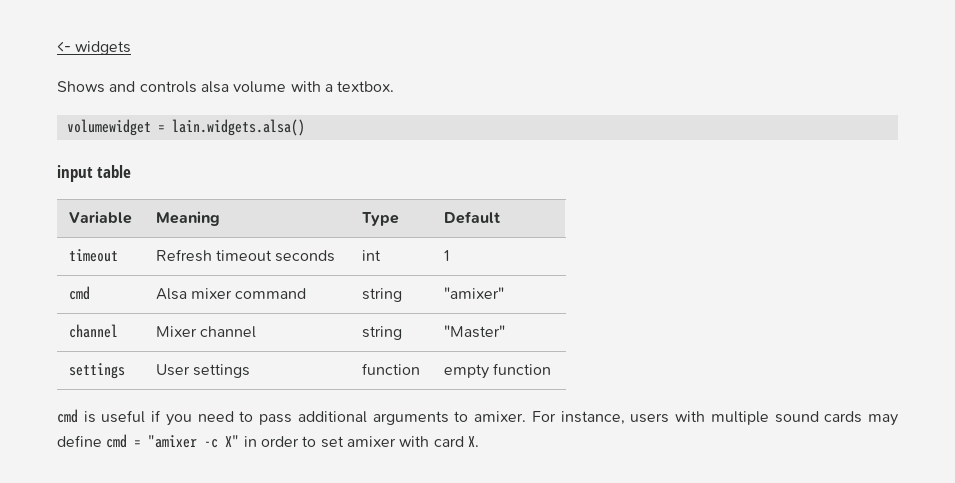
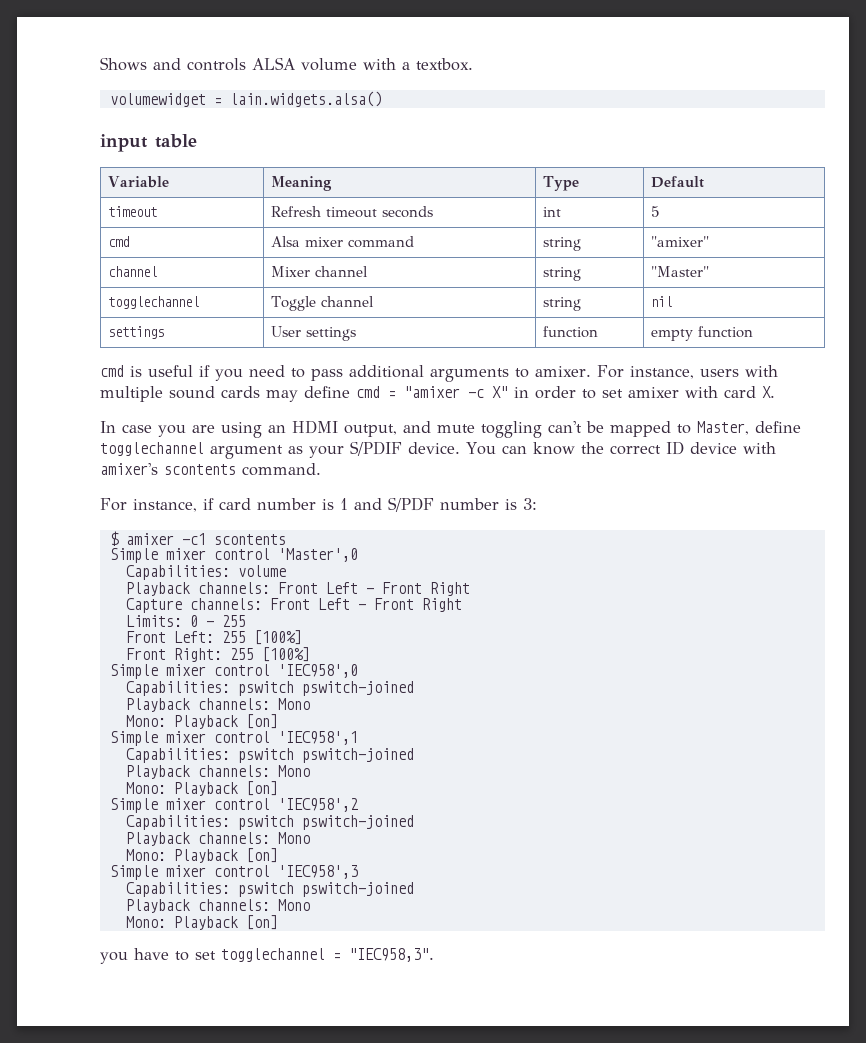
[57,41,132,55] <- widgets // -> (100, 64) none
[200,81,229,93] alsa -> [252,57,295,70] ALSA
[443,250,449,261] 1 -> [650,206,660,217] 5
(505, 331) none -> [107,296,199,309] [270,296,374,311] [542,297,581,311] [650,296,672,307] // togglechannel | Toggle channel | string | nil
(479, 441) none -> [100,420,801,438] [100,441,776,459] [100,463,321,476] [100,497,537,512] [109,531,286,546] [109,548,358,563] [125,565,286,580] [125,582,470,596] [125,598,462,613] [125,615,246,627] [125,630,302,645] [125,647,310,662] [109,664,358,679] [125,681,414,696] [125,698,310,712] [125,714,278,729] [109,731,358,746] [125,748,414,763] [125,765,310,779] [125,781,278,796] [109,798,358,813] [125,815,414,830] [125,832,310,846] [125,848,278,863] [109,865,358,880] [125,882,414,897] [125,899,310,913] [125,915,278,930] [100,948,434,964] // In case you are using an HDMI output, and mute toggling can't be mapped to Master, define togglechannel argument as your S/PDIF device. You can know the correct ID device with amixer's scontents command. // For instance, if card number is 1 and S/PDF number is 3: // $ amixer -c1 scontents // Simple mixer control 'Master',0 // Capabilities: volume // Playback channels: Front Left - Front Right // Capture channels: Front Left - Front Right // Limits: 0 - 255 // Front Left: 255 [100%] // Front Right: 255 [100%] // Simple mixer control 'IEC958',0 // Capabilities: pswitch pswitch-joined // Playback channels: Mono // Mono: Playback [on] // Simple mixer control 'IEC958',1 // Capabilities: pswitch pswitch-joined // Playback channels: Mono // Mono: Playback [on] // Simple mixer control 'IEC958',2 // Capabilities: pswitch pswitch-joined // Playback channels: Mono // Mono: Playback [on] // Simple mixer control 'IEC958',3 // Capabilities: pswitch pswitch-joined // Playback channels: Mono // Mono: Playback [on] // you have to set togglechannel = "IEC958,3".

